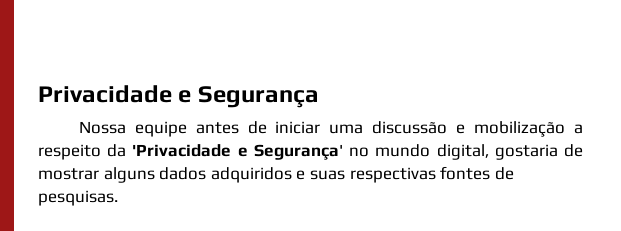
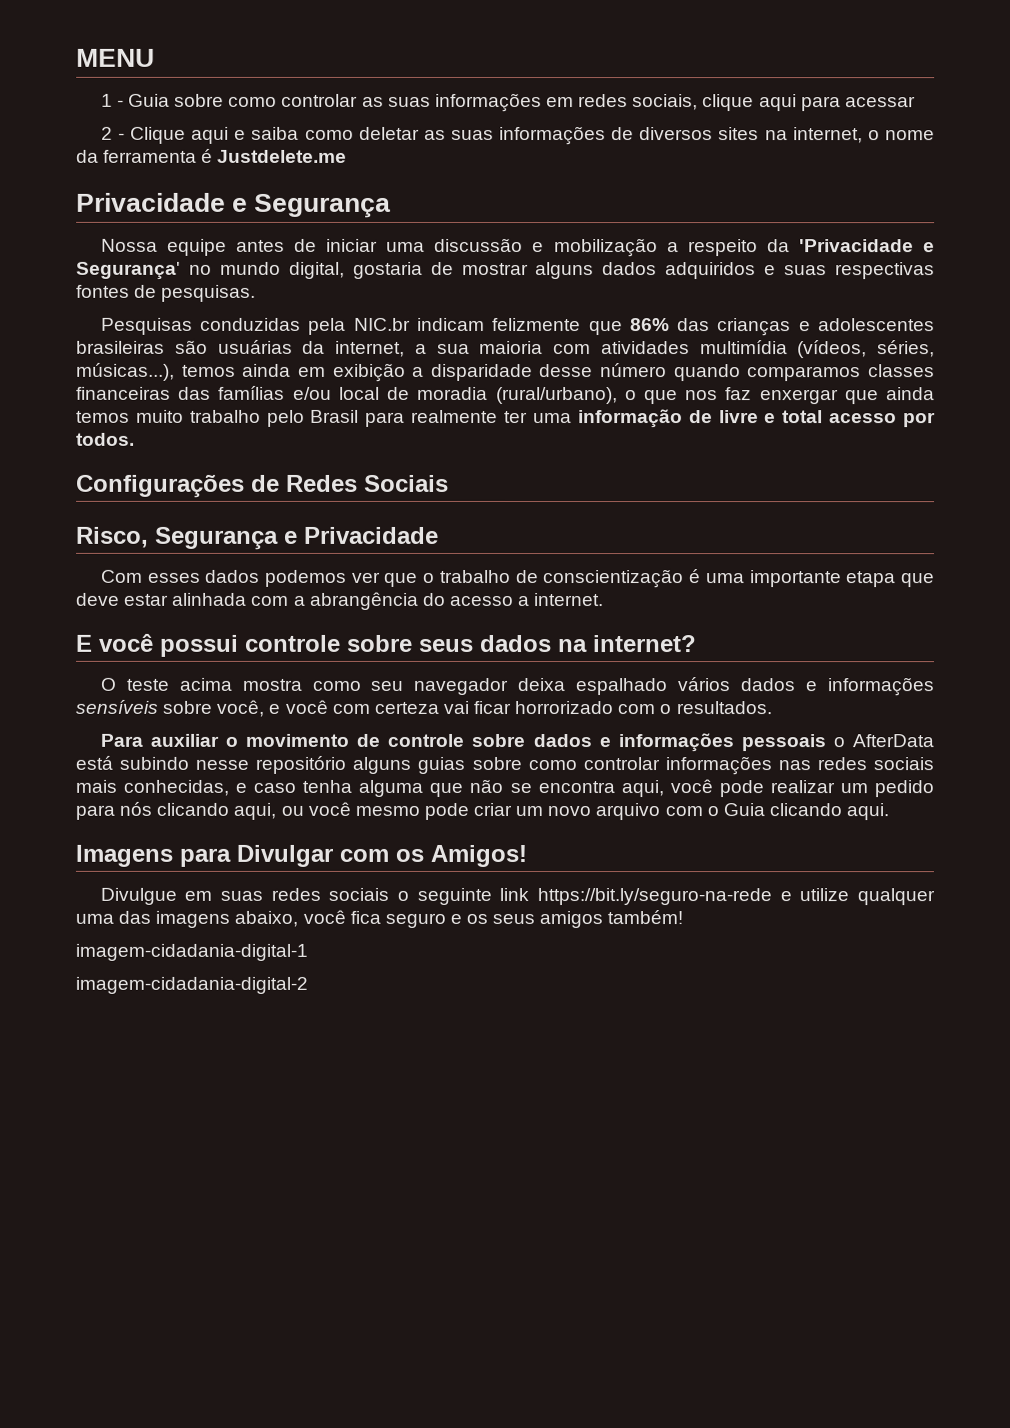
(38, 94) none -> [76,48,155,67] [100,92,916,113] [100,125,936,146] [76,148,348,163] MENU // 1 - Guia sobre como controlar as suas informações em redes sociais, clique aqui para acessar // 2 - Clique aqui e saiba como deletar as suas informações de diversos sites na internet, o nome da ferramenta é Justdelete.me //
(118, 198) none -> [100,317,936,337] [76,339,935,359] [76,362,935,382] [76,385,935,405] [76,409,937,429] [76,432,135,446] [76,473,449,498] [76,526,439,550] [100,569,936,589] [76,591,605,610] [76,633,697,657] [100,677,935,697] [76,699,773,717] [99,733,934,753] [75,755,934,776] [75,778,935,798] [75,801,890,821] [75,844,527,868] [99,887,935,906] [75,909,684,929] [75,943,308,961] [75,976,308,994] // Pesquisas conduzidas pela NIC.br indicam felizmente que 86% das crianças e adolescentes brasileiras são usuárias da internet, a sua maioria com atividades multimídia (vídeos, séries, músicas...), temos ainda em exibição a disparidade desse número quando comparamos classes financeiras das famílias e/ou local de moradia (rural/urbano), o que nos faz enxergar que ainda temos muito trabalho pelo Brasil para realmente ter uma informação de livre e total acesso por todos. // Configurações de Redes Sociais // Risco, Segurança e Privacidade // Com esses dados podemos ver que o trabalho de conscientização é uma importante etapa que deve estar alinhada com a abrangência do acesso a internet. // E você possui controle sobre seus dados na internet? // O teste acima mostra como seu navegador deixa espalhado vários dados e informações sensíveis sobre você, e você com certeza vai ficar horrorizado com o resultados. // Para auxiliar o movimento de controle sobre dados e informações pessoais o AfterData está subindo nesse repositório alguns guias sobre como controlar informações nas redes sociais mais conhecidas, e caso tenha alguma que não se encontra aqui, você pode realizar um pedido para nós clicando aqui, ou você mesmo pode criar um novo arquivo com o Guia clicando aqui. // Imagens para Divulgar com os Amigos! // Divulgue em suas redes sociais o seguinte link https://bit.ly/seguro-na-rede e utilize qualquer uma das imagens abaixo, você fica seguro e os seus amigos também! // imagem-cidadania-digital-1 // imagem-cidadania-digital-2

